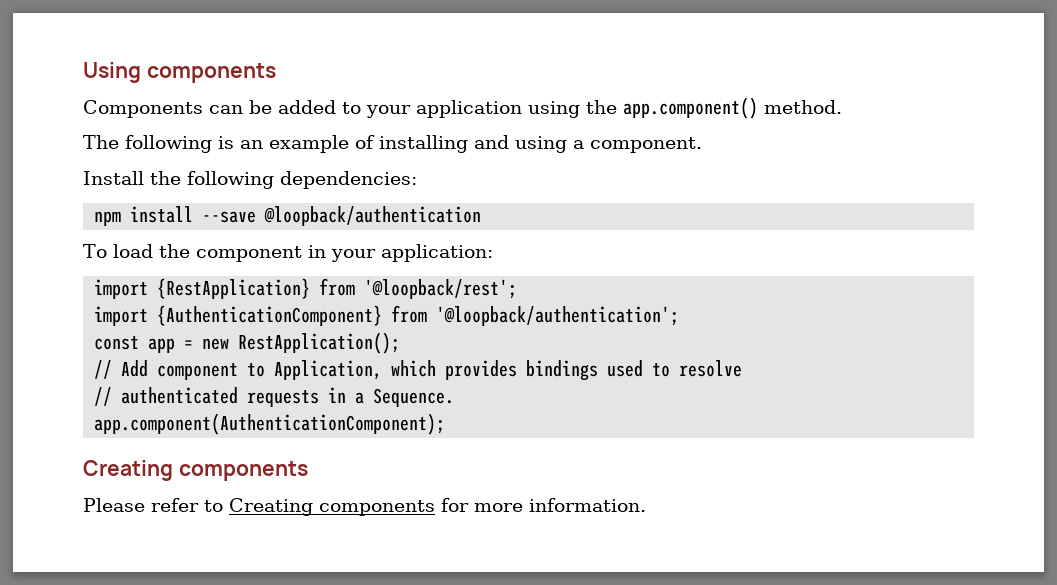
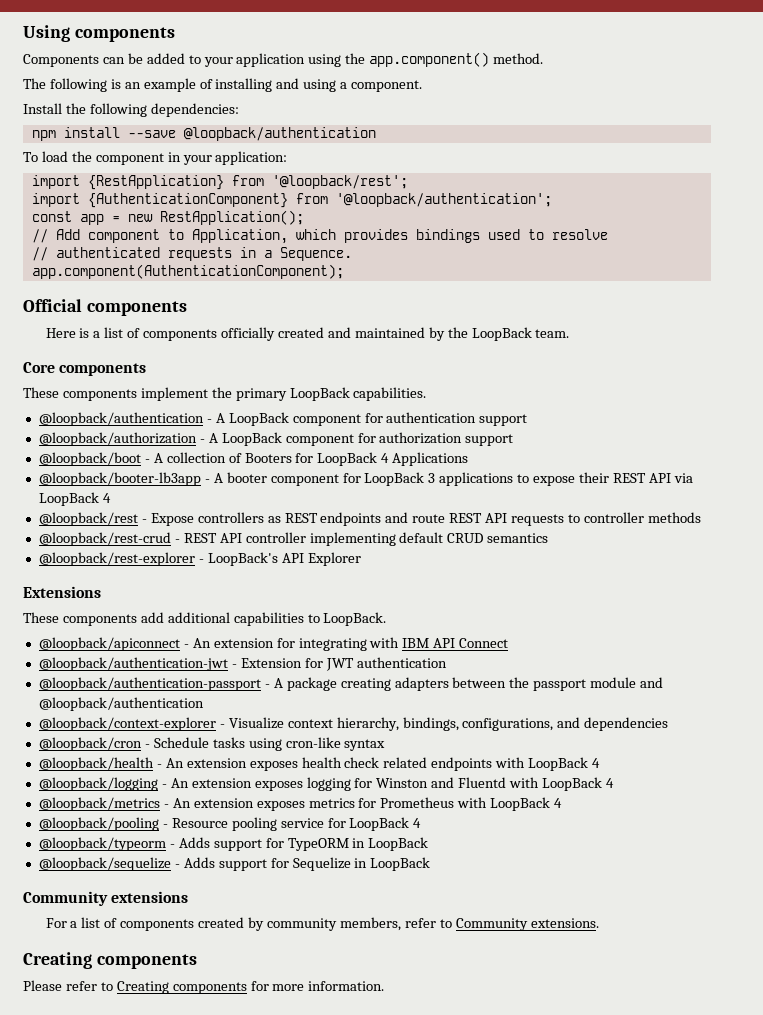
(446, 424) none -> [23,299,187,316] [45,327,570,341] [23,362,147,376] [23,387,427,401] [38,412,528,426] [38,432,514,446] [38,452,469,466] [38,472,693,486] [38,492,111,506] [38,512,701,526] [38,532,549,546] [38,552,361,566] [23,586,101,598] [23,612,387,626] [38,637,509,651] [38,657,447,671] [38,677,664,691] [38,697,204,711] [38,717,669,731] [38,737,386,751] [38,757,601,771] [38,777,614,791] [38,797,563,811] [38,817,422,831] [38,837,429,851] [38,857,431,871] [23,891,189,906] [45,917,599,931] // Official components // Here is a list of components officially created and maintained by the LoopBack team. // Core components // These components implement the primary LoopBack capabilities. // @loopback/authentication - A LoopBack component for authentication support // @loopback/authorization - A LoopBack component for authorization support // @loopback/boot - A collection of Booters for LoopBack 4 Applications // @loopback/booter-lb3app - A booter component for LoopBack 3 applications to expose their REST API via LoopBack 4 // @loopback/rest - Expose controllers as REST endpoints and route REST API requests to controller methods // @loopback/rest-crud - REST API controller implementing default CRUD semantics // @loopback/rest-explorer - LoopBack's API Explorer // Extensions // These components add additional capabilities to LoopBack. // @loopback/apiconnect - An extension for integrating with IBM API Connect // @loopback/authentication-jwt - Extension for JWT authentication // @loopback/authentication-passport - A package creating adapters between the passport module and @loopback/authentication // @loopback/context-explorer - Visualize context hierarchy, bindings, configurations, and dependencies // @loopback/cron - Schedule tasks using cron-like syntax // @loopback/health - An extension exposes health check related endpoints with LoopBack 4 // @loopback/logging - An extension exposes logging for Winston and Fluentd with LoopBack 4 // @loopback/metrics - An extension exposes metrics for Prometheus with LoopBack 4 // @loopback/pooling - Resource pooling service for LoopBack 4 // @loopback/typeorm - Adds support for TypeORM in LoopBack // @loopback/sequelize - Adds support for Sequelize in LoopBack // Community extensions // For a list of components created by community members, refer to Community extensions.

